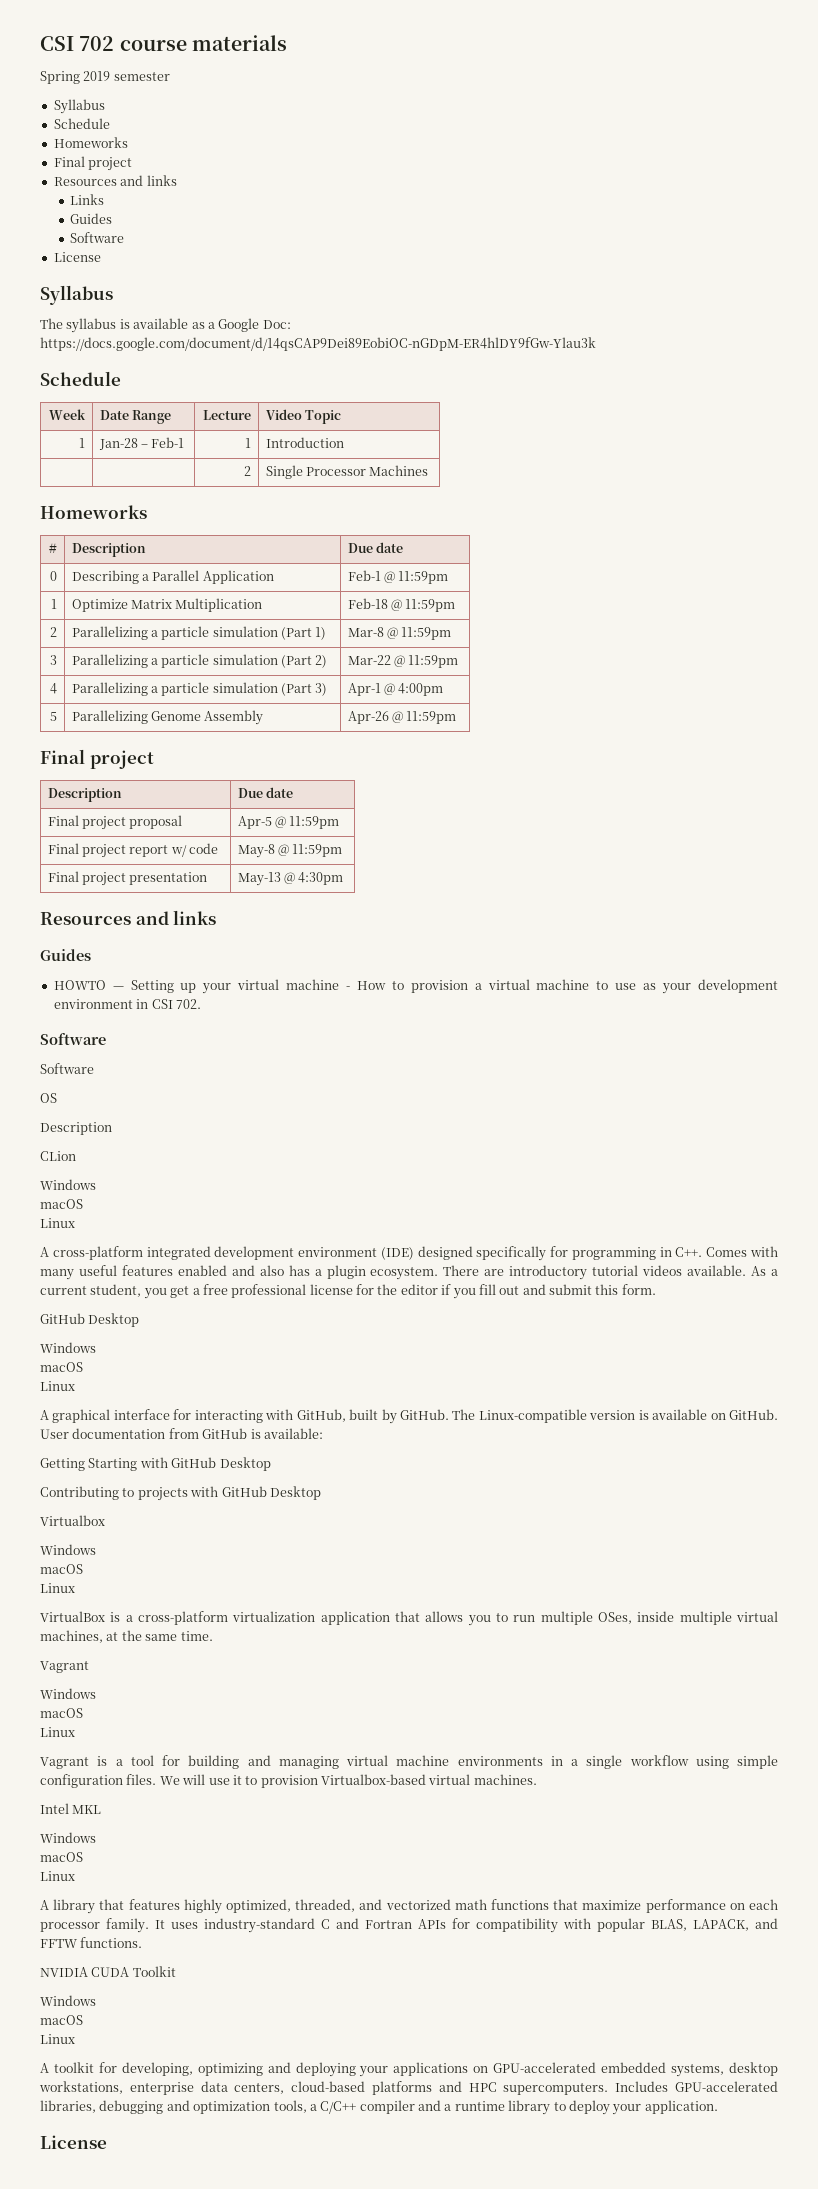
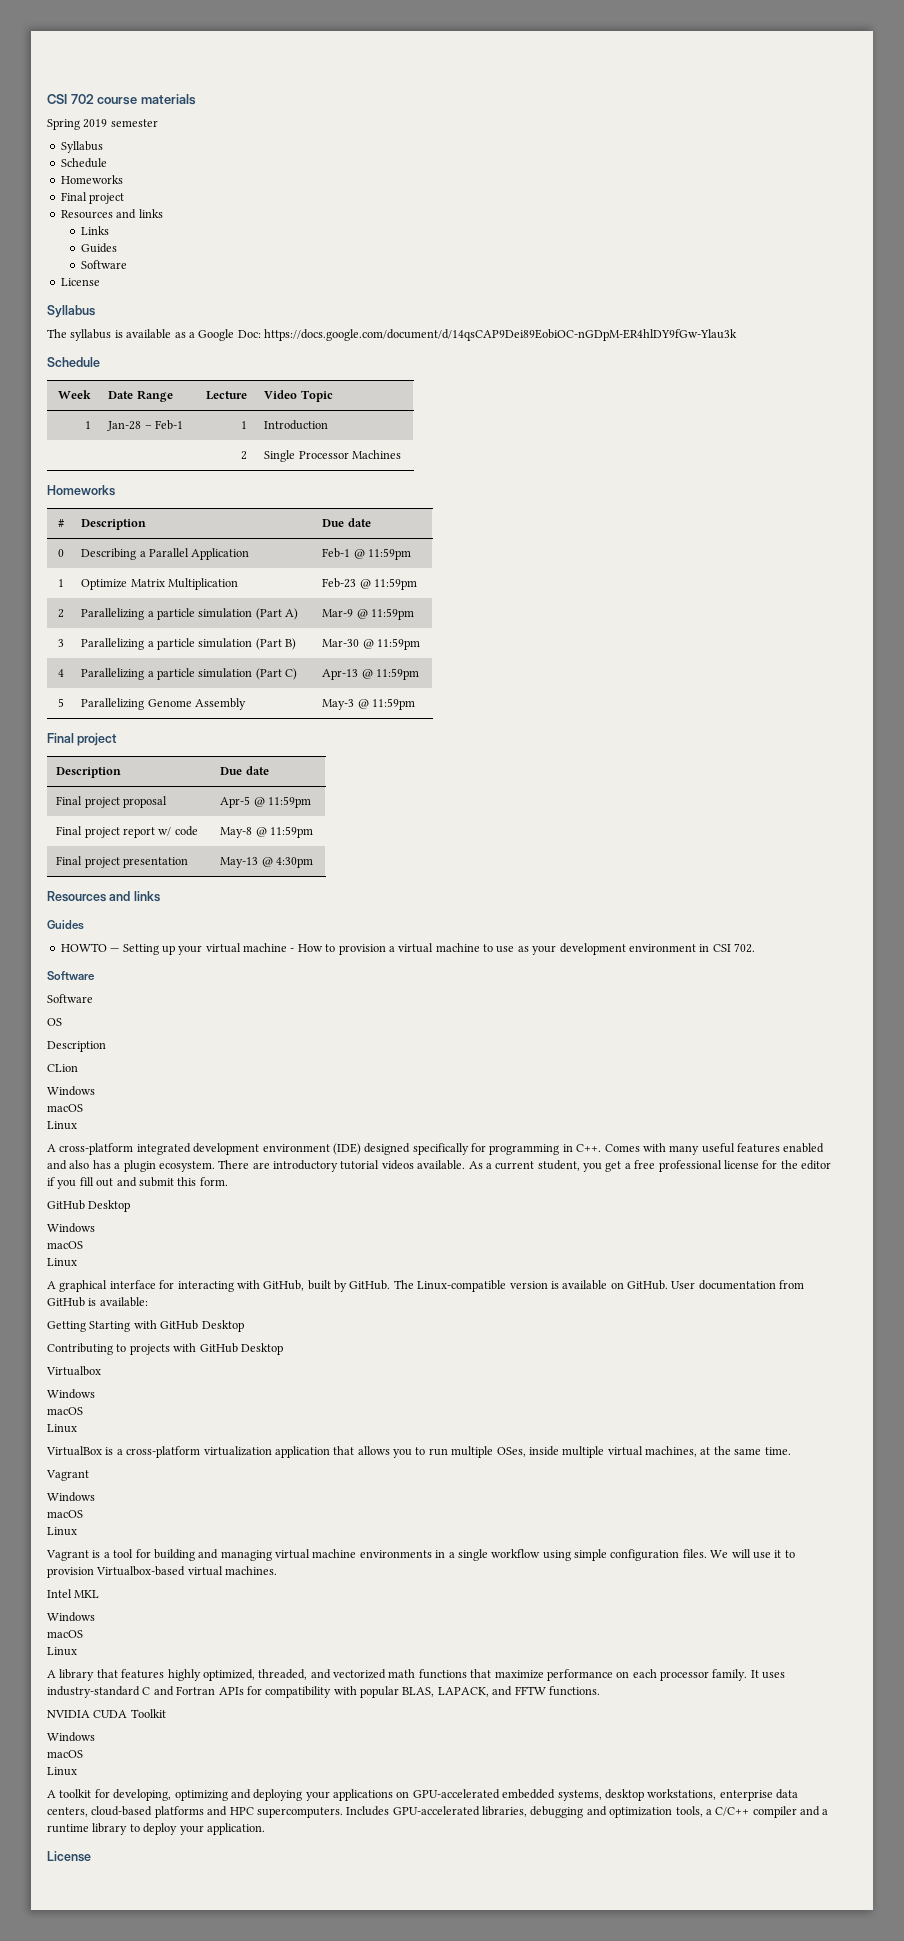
[347,598,388,609] Feb-18 -> [322,578,357,588] Feb-23
[315,627,327,640] [347,627,384,637] 1) | Mar-8 -> [285,608,299,620] [322,609,354,617] A) | Mar-9
[315,655,328,668] [347,655,391,665] 2) | Mar-22 -> [285,638,297,650] [322,639,360,647] B) | Mar-30
[315,683,328,696] [347,683,444,696] 3) | Apr-1 @ 4:00pm -> [285,668,298,680] [322,668,419,680] C) | Apr-13 @ 11:59pm
[347,711,389,724] Apr-26 -> [322,699,355,710] May-3

